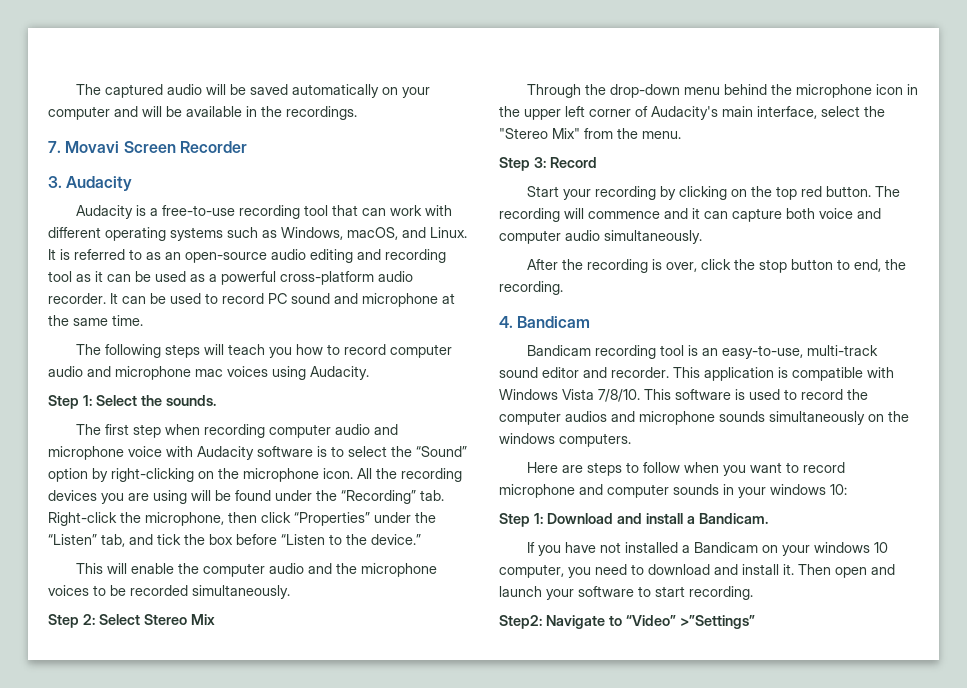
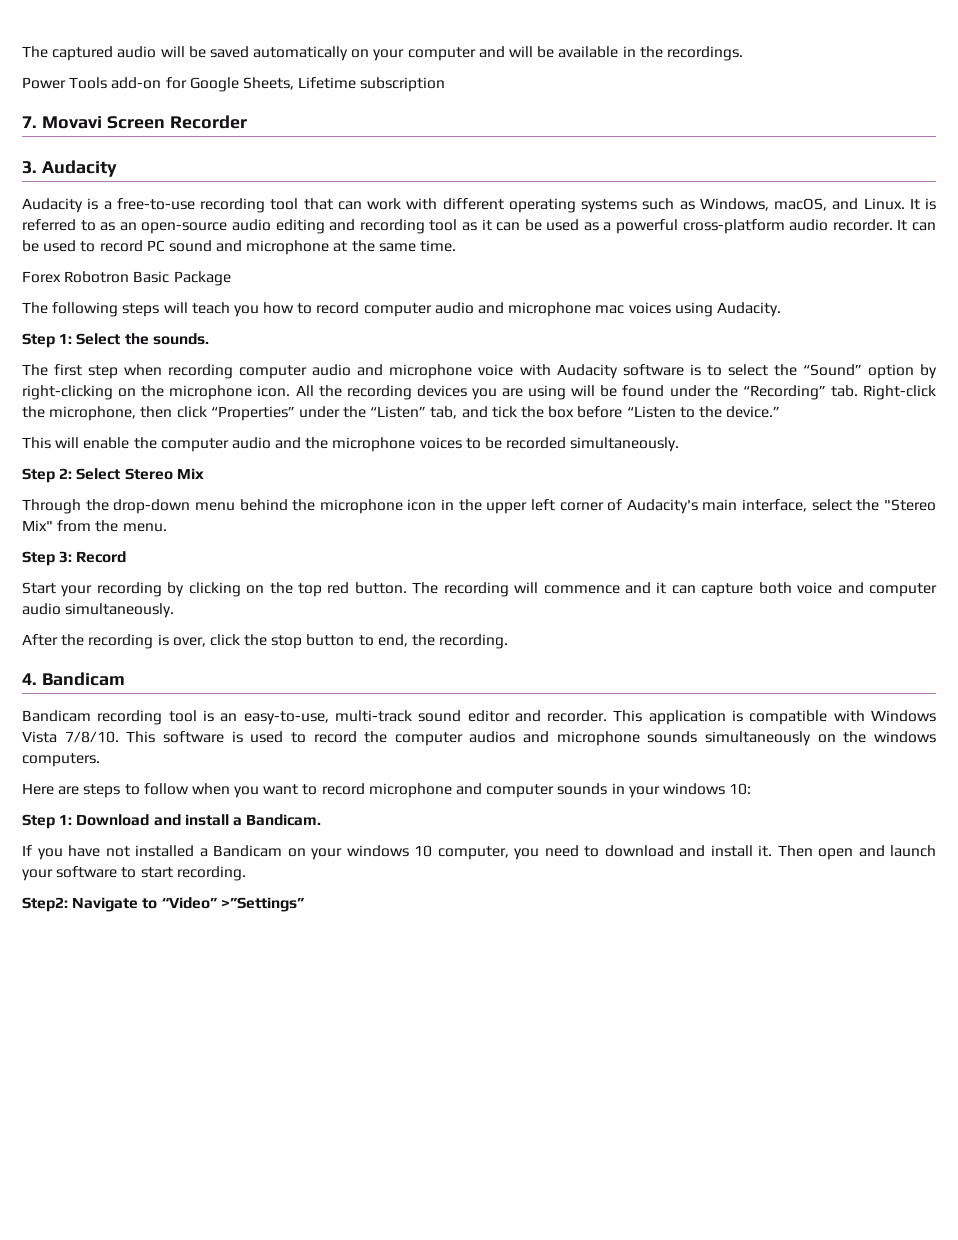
(357, 113) none -> [22,77,446,92] // Power Tools add-on for Google Sheets, Lifetime subscription
(143, 320) none -> [22,271,231,286] // Forex Robotron Basic Package

